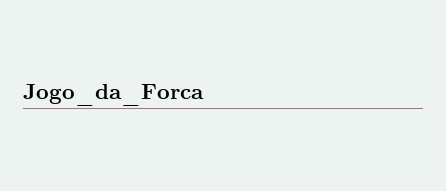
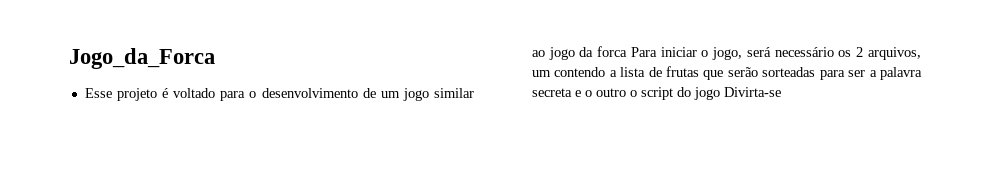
(204, 95) none -> [84,88,475,101] [531,46,921,60] [531,66,923,80] [531,87,781,100] // Esse projeto é voltado para o desenvolvimento de um jogo similar ao jogo da forca Para iniciar o jogo, será necessário os 2 arquivos, um contendo a lista de frutas que serão sorteadas para ser a palavra secreta e o outro o script do jogo Divirta-se

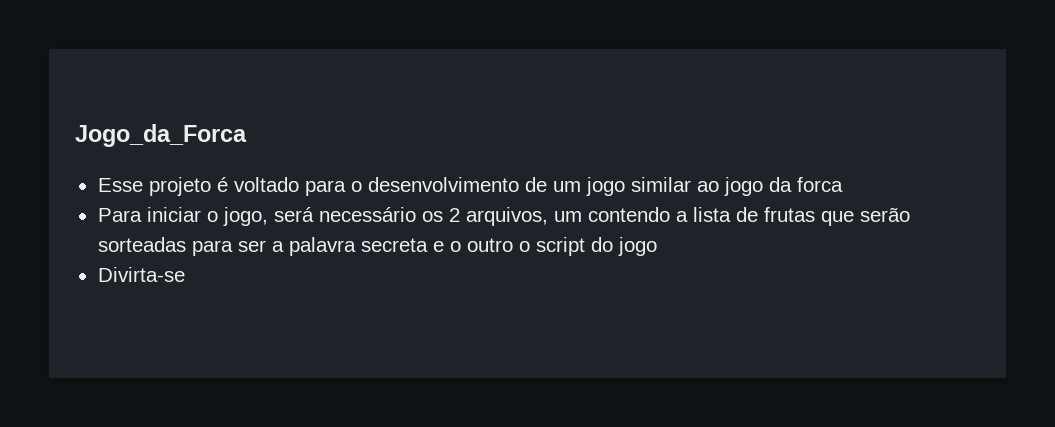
(628, 51) none -> (843, 184) //
(720, 93) none -> (657, 246) //

